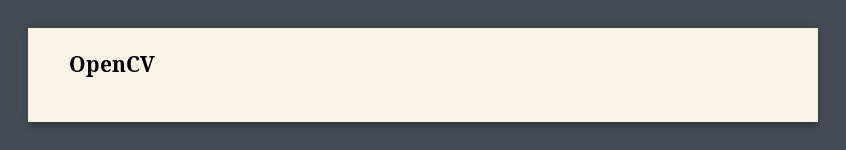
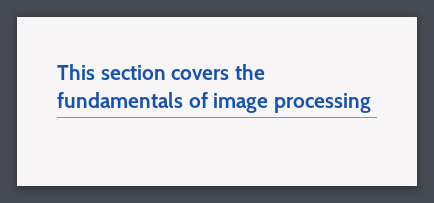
[69,56,155,77] OpenCV -> [57,64,266,80] [57,92,372,113] This section covers the fundamentals of image processing

